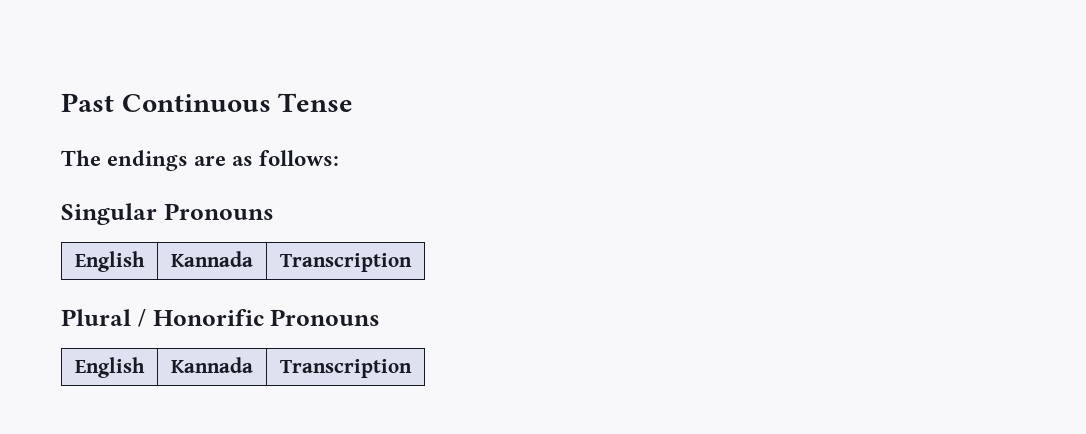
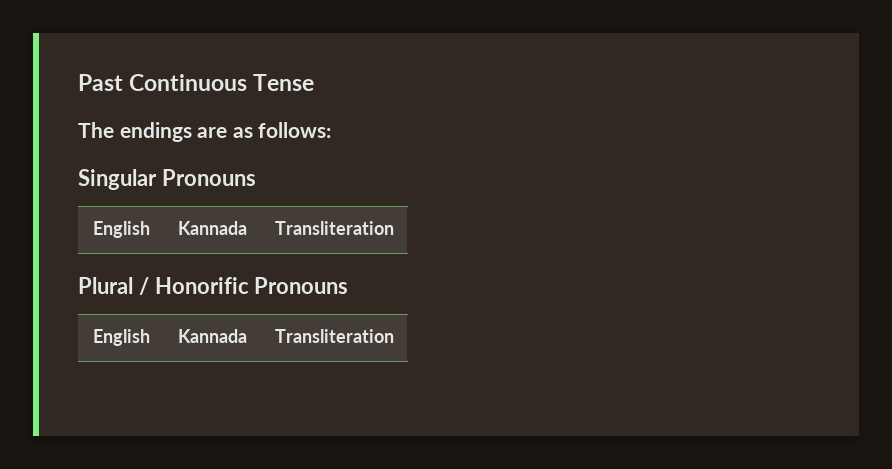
[280,253,412,272] Transcription -> [274,221,394,235] Transliteration
[280,359,412,378] Transcription -> [274,329,394,343] Transliteration

